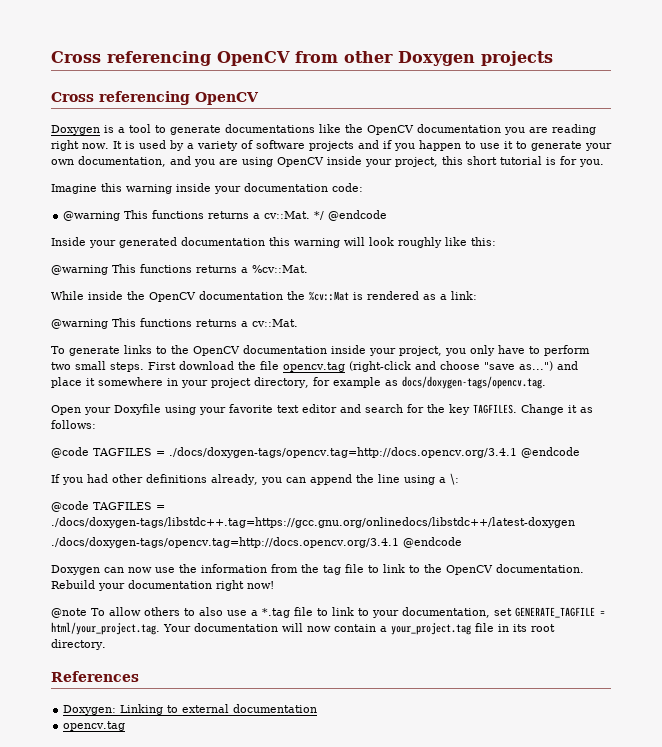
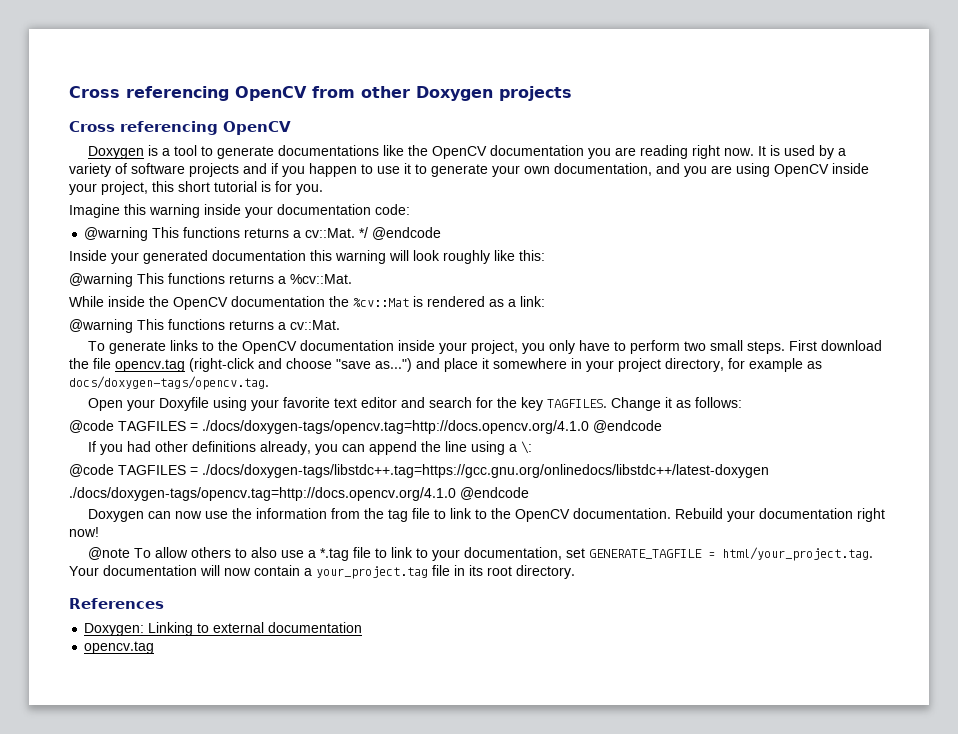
[169,447,517,458] ./docs/doxygen-tags/opencv.tag=http://docs.opencv.org/3.4.1 -> [202,420,589,434] ./docs/doxygen-tags/opencv.tag=http://docs.opencv.org/4.1.0
[51,537,399,548] ./docs/doxygen-tags/opencv.tag=http://docs.opencv.org/3.4.1 -> [69,487,456,501] ./docs/doxygen-tags/opencv.tag=http://docs.opencv.org/4.1.0

